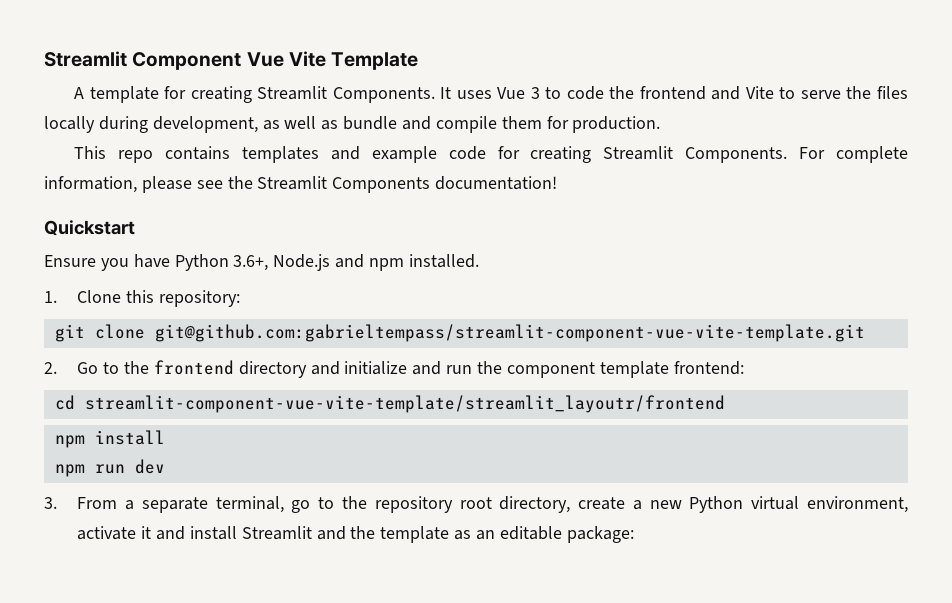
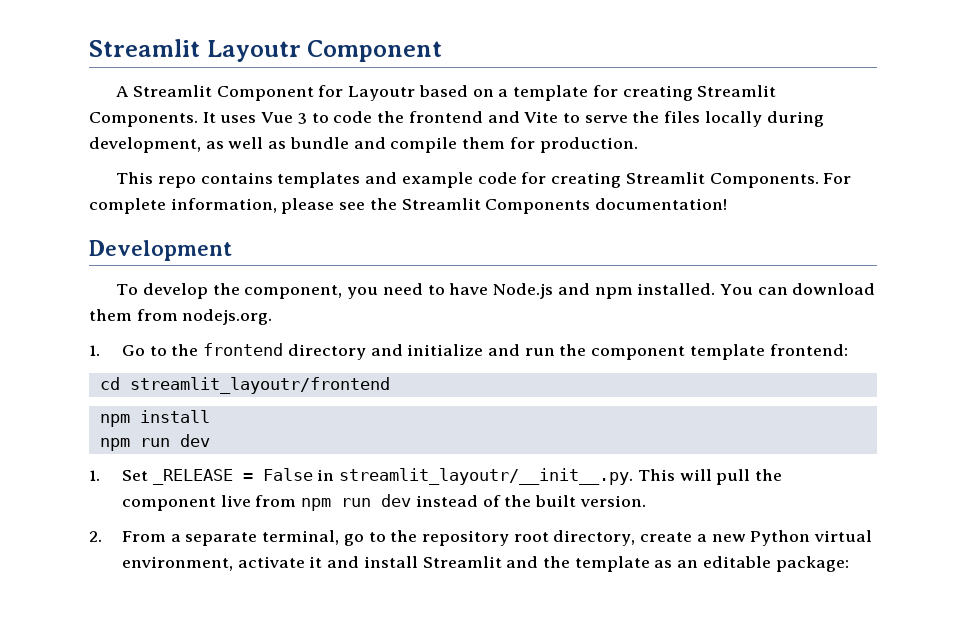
[44,51,419,70] [74,87,85,99] Streamlit Component Vue Vite Template // A -> [89,39,443,62] [116,85,509,101] Streamlit Layoutr Component // A Streamlit Component for Layoutr based on a
[44,220,135,236] [44,254,479,271] [44,290,241,307] [54,324,865,342] [44,362,57,374] Quickstart // Ensure you have Python 3.6+, Node.js and npm installed. // 1. Clone this repository: // git clone git@github.com:gabrieltempass/streamlit-component-vue-vite-template.git // 2. -> [89,240,232,261] [116,283,876,299] [89,309,273,325] [89,345,100,356] Development // To develop the component, you need to have Node.js and npm installed. You can download them from nodejs.org. // 1.
[84,395,725,413] streamlit-component-vue-vite-template/streamlit_layoutr/frontend -> [129,377,390,394] streamlit_layoutr/frontend
[44,497,57,509] 3. -> [89,468,783,485] [121,494,646,511] [89,531,102,542] 1. Set _RELEASE = False in streamlit_layoutr/__init__.py. This will pull the component live from npm run dev instead of the built version. // 2.

